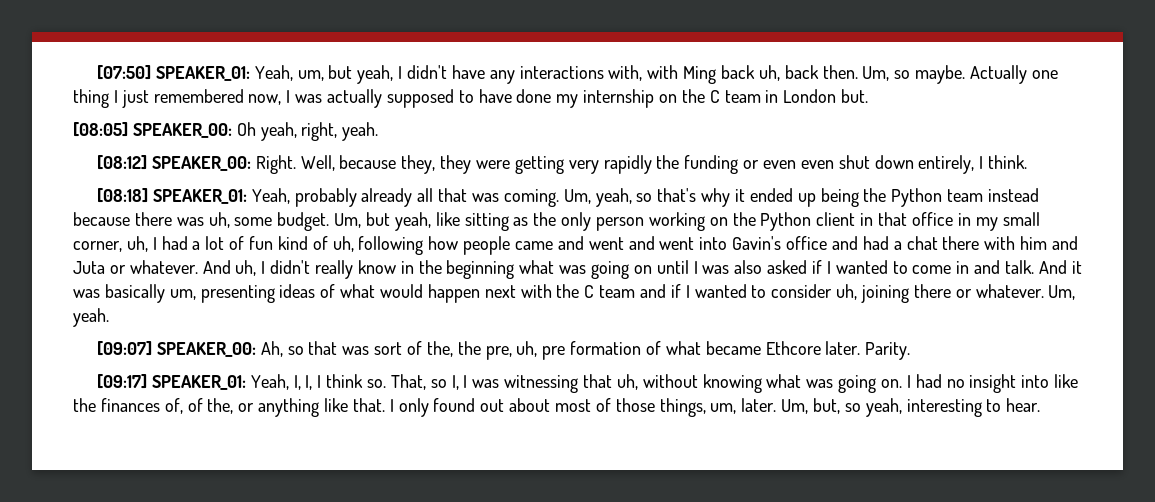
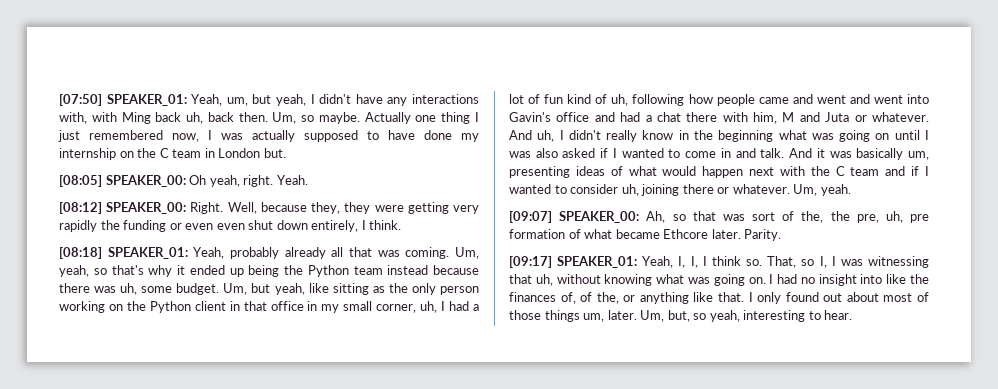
[301,122,379,141] right, yeah. -> [243,175,308,187] right. Yeah.
[1020,236,1048,250] him -> [753,112,795,124] him, M
[659,398,706,417] things, -> [544,310,580,322] things

